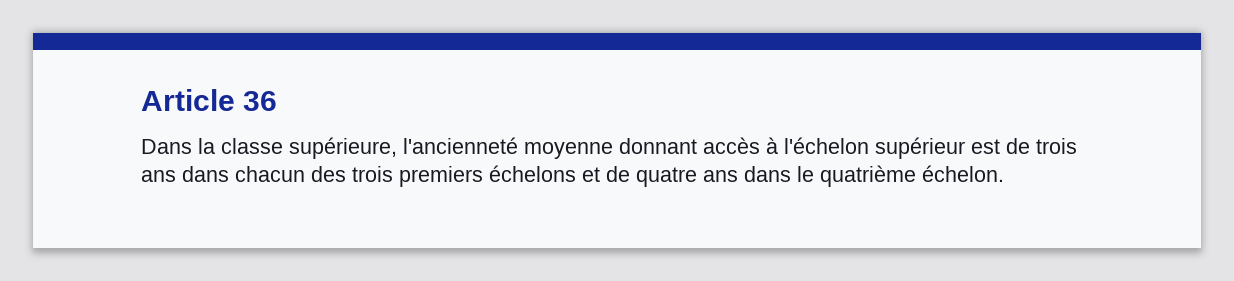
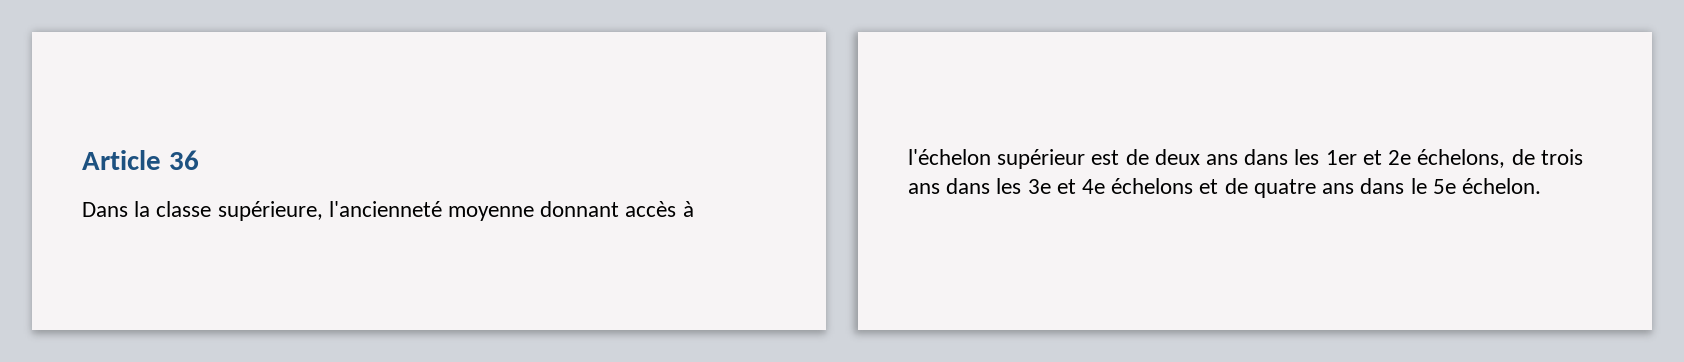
[1036,138,1077,154] [141,166,483,187] trois ans dans chacun des trois premiers -> [1154,149,1583,168] [908,178,1106,194] deux ans dans les 1er et 2e échelons, de trois ans dans les 3e et 4e
[820,165,916,187] quatrième -> [1432,179,1456,194] 5e

